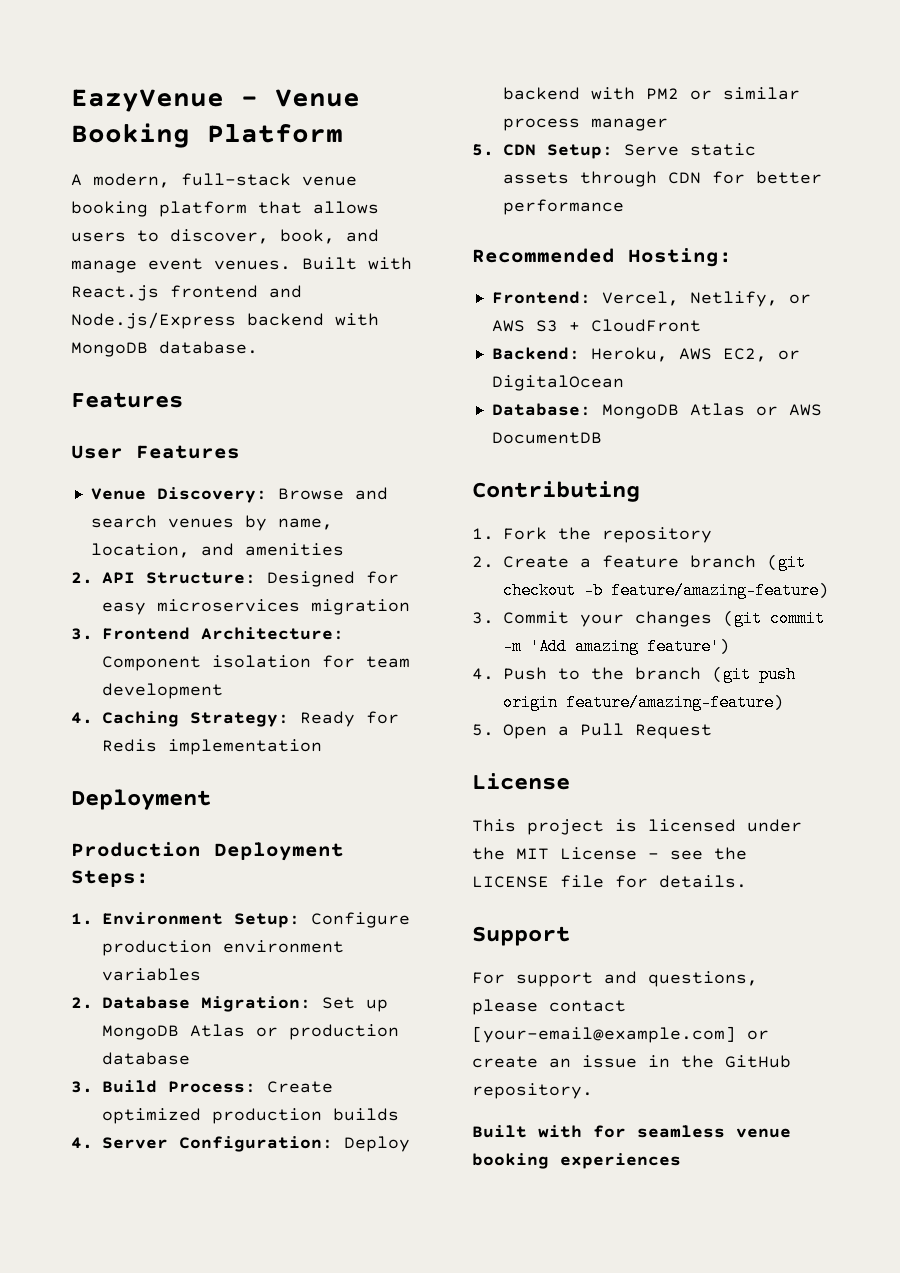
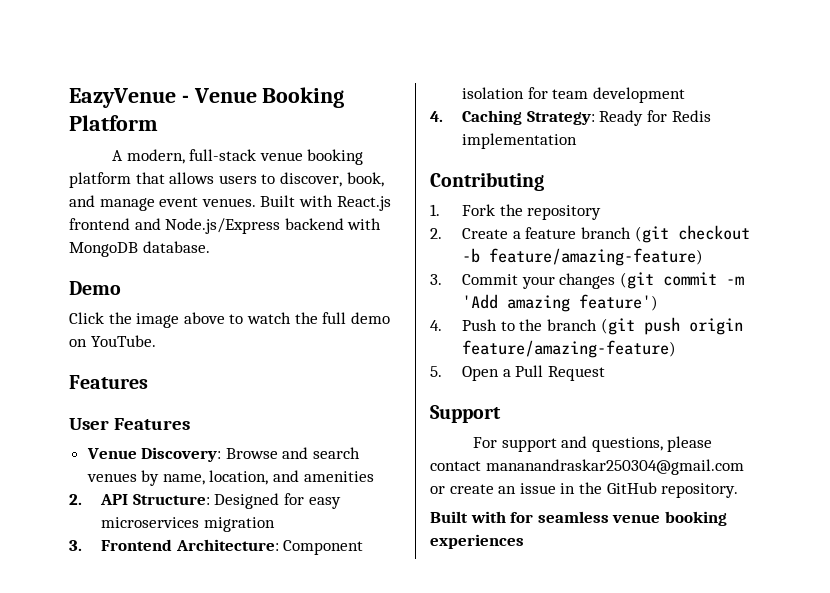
(258, 347) none -> [69,281,121,295] [69,312,390,328] [69,335,156,347] // Demo // Click the image above to watch the full demo on YouTube.
[71,789,211,810] [71,842,344,861] [71,870,149,887] [71,912,410,928] [102,940,344,956] [102,968,201,981] [71,996,388,1012] [102,1024,399,1040] [102,1052,190,1065] [71,1080,333,1093] [102,1108,399,1124] [71,1136,410,1152] [503,87,800,100] [503,118,668,131] [472,143,756,159] [503,171,822,187] [503,199,624,215] [472,248,732,267] [491,291,811,307] [491,319,701,332] [491,347,800,362] [491,375,624,391] [491,403,822,419] [491,432,602,444] // Deployment // Production Deployment Steps: // 1. Environment Setup: Configure production environment variables // 2. Database Migration: Set up MongoDB Atlas or production database // 3. Build Process: Create optimized production builds // 4. Server Configuration: Deploy backend with PM2 or similar process manager // 5. CDN Setup: Serve static assets through CDN for better performance // Recommended Hosting: // Frontend: Vercel, Netlify, or AWS S3 + CloudFront // Backend: Heroku, AWS EC2, or DigitalOcean // Database: MongoDB Atlas or AWS DocumentDB -> (578, 141) none
[472,773,570,790] [472,819,802,835] [472,847,747,860] [472,875,747,888] // License // This project is licensed under the MIT License - see the LICENSE file for details. -> (606, 373) none
[472,1026,736,1043] [your-email@example.com] -> [485,459,744,475] mananandraskar250304@gmail.com

